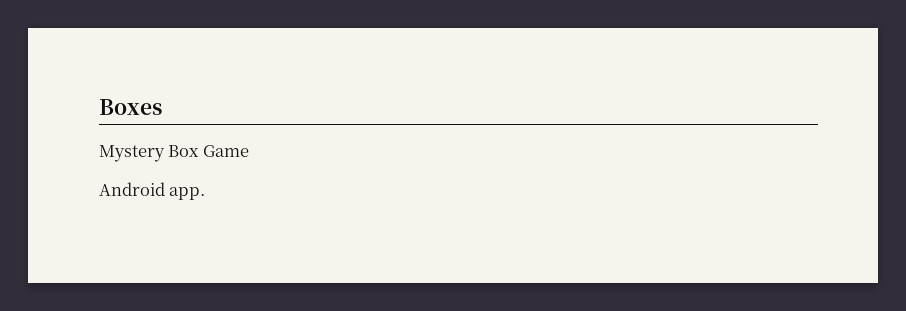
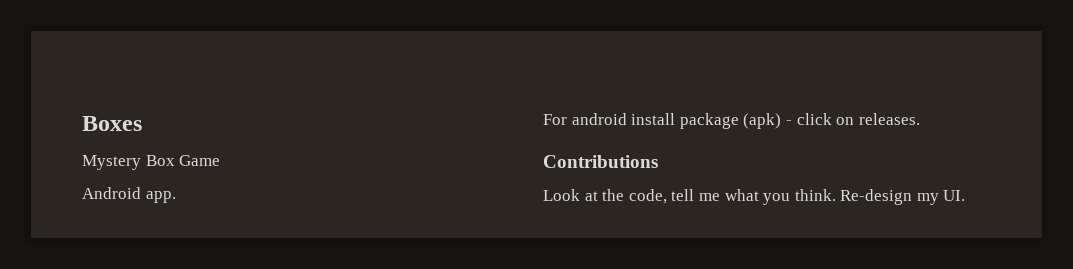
(206, 193) none -> [543,113,920,129] [543,155,658,168] [543,189,966,205] // For android install package (apk) - click on releases. // Contributions // Look at the code, tell me what you think. Re-design my UI.

